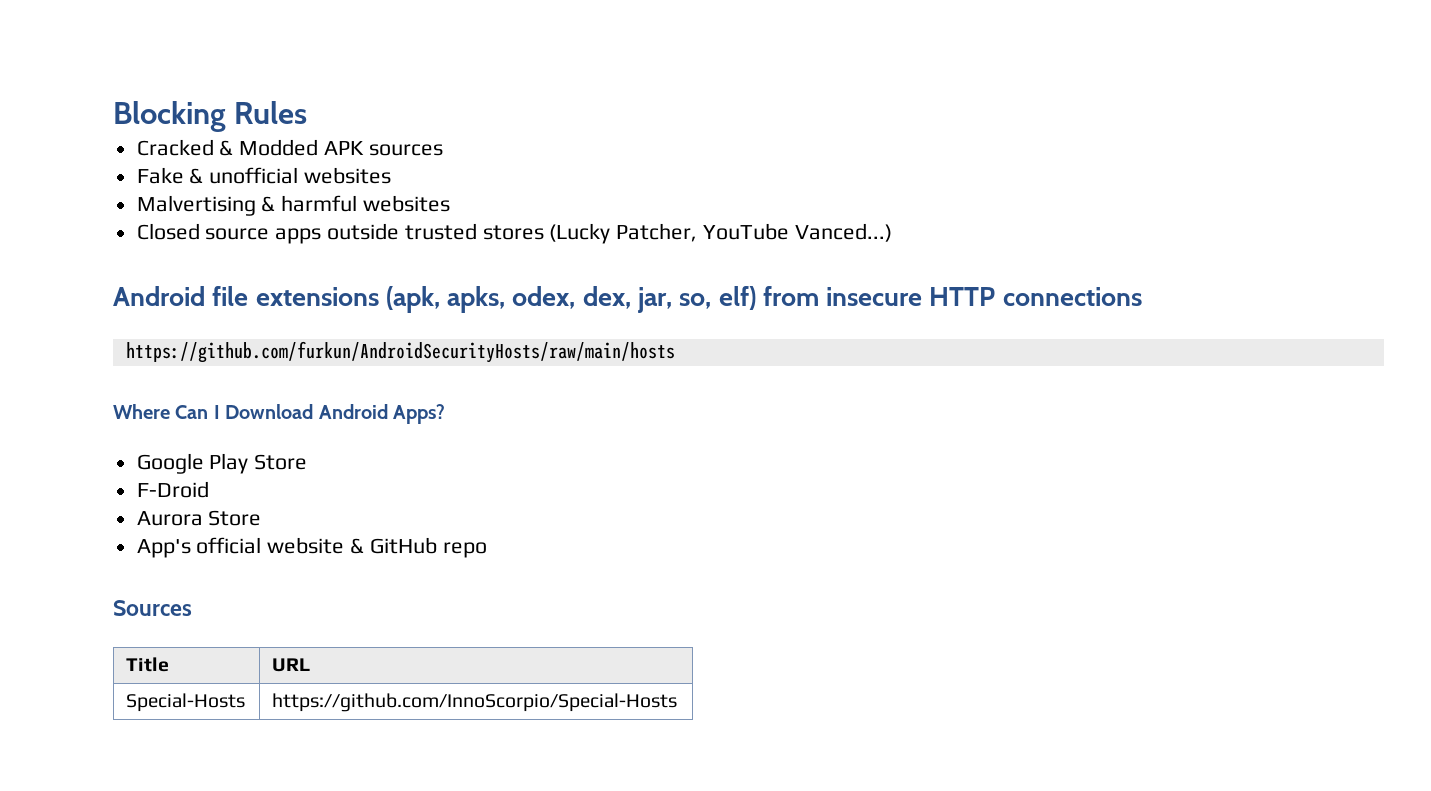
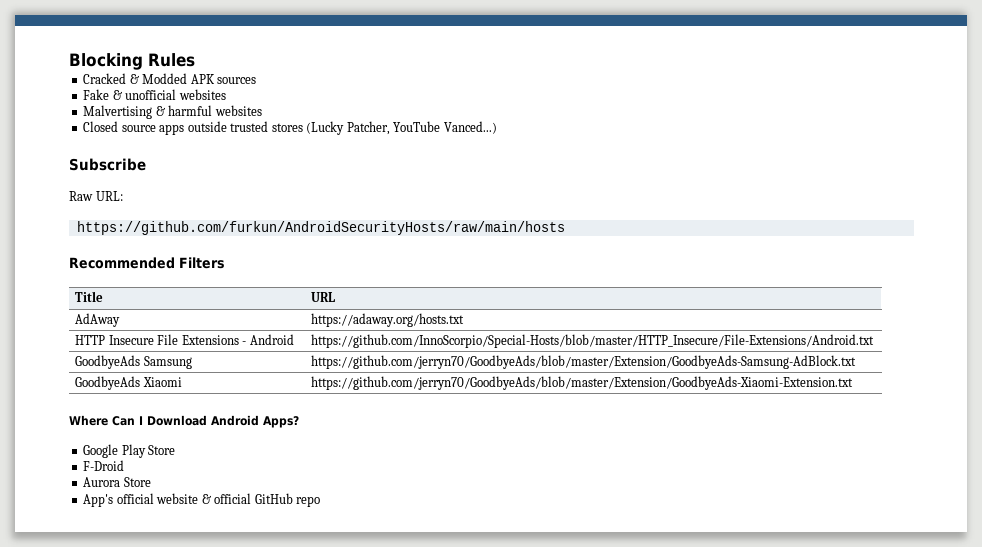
[113,286,1142,313] [125,341,675,363] Android file extensions (apk, apks, odex, dex, jar, so, elf) from insecure HTTP connections // https://github.com/furkun/AndroidSecurityHosts/raw/main/hosts -> [69,158,146,171] [69,191,123,201] [76,221,565,235] [69,257,225,269] [75,291,104,302] [311,292,336,302] [75,313,121,327] [311,313,465,327] [75,334,294,345] [311,334,875,348] [75,355,192,369] [311,355,857,369] [75,376,182,390] [311,376,854,390] Subscribe // Raw URL: // https://github.com/furkun/AndroidSecurityHosts/raw/main/hosts // Recommended Filters // Title | URL // AdAway | https://adaway.org/hosts.txt // HTTP Insecure File Extensions - Android | https://github.com/InnoScorpio/Special-Hosts/blob/master/HTTP_Insecure/File-Extensions/Android.txt // GoodbyeAds Samsung | https://github.com/jerryn70/GoodbyeAds/blob/master/Extension/GoodbyeAds-Samsung-AdBlock.txt // GoodbyeAds Xiaomi | https://github.com/jerryn70/GoodbyeAds/blob/master/Extension/GoodbyeAds-Xiaomi-Extension.txt
(365, 546) none -> [214,493,252,504] official
[113,600,192,616] [126,657,170,672] [272,658,311,672] [126,693,246,712] [272,693,678,712] // Sources // Title | URL // Special-Hosts | https://github.com/InnoScorpio/Special-Hosts -> (321, 501) none

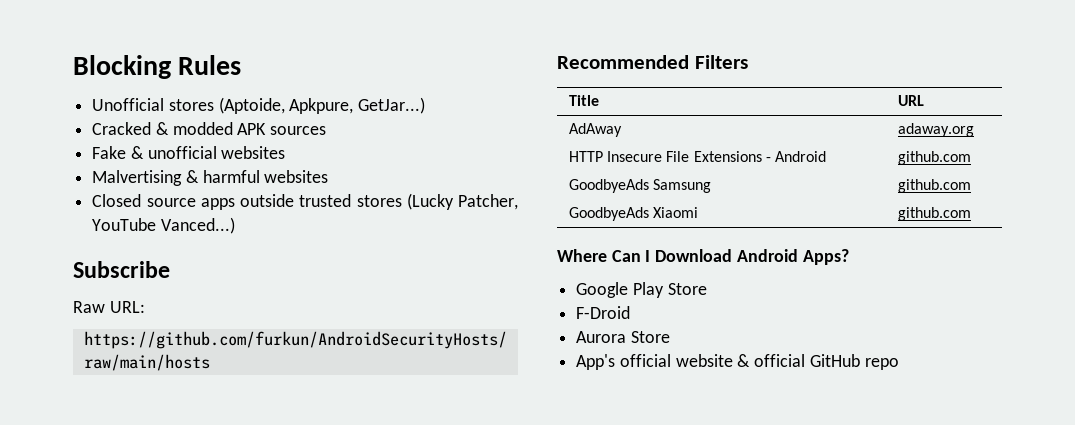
(195, 60) none -> [92,97,426,114] // Unofficial stores (Aptoide, Apkpure, GetJar...)
[142,73,188,84] Modded -> [172,122,233,135] modded
[311,313,465,327] https://adaway.org/hosts.txt -> [897,123,974,137] adaway.org
[311,334,875,348] https://github.com/InnoScorpio/Special-Hosts/blob/master/HTTP_Insecure/File-Extensions/Android.txt -> [897,151,971,165] github.com
[311,355,857,369] https://github.com/jerryn70/GoodbyeAds/blob/master/Extension/GoodbyeAds-Samsung-AdBlock.txt -> [897,179,971,193] github.com
[311,376,854,390] https://github.com/jerryn70/GoodbyeAds/blob/master/Extension/GoodbyeAds-Xiaomi-Extension.txt -> [897,207,971,221] github.com

